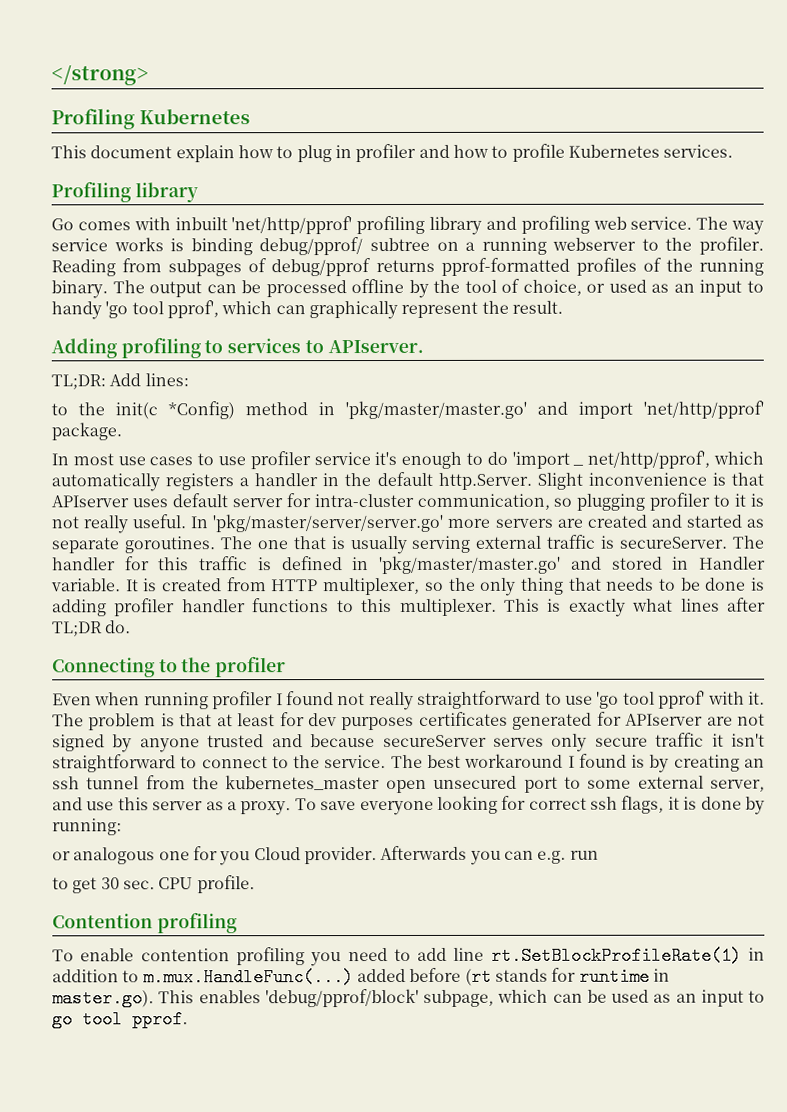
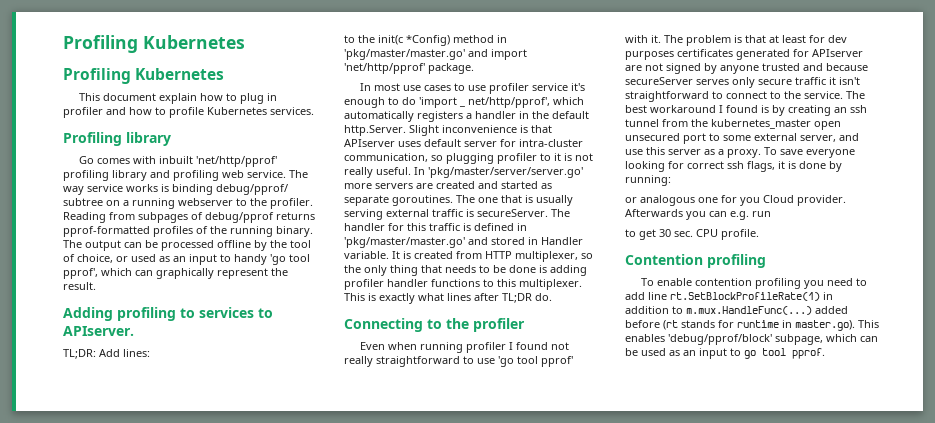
[51,65,149,86] </strong> -> [63,35,245,53] Profiling Kubernetes

